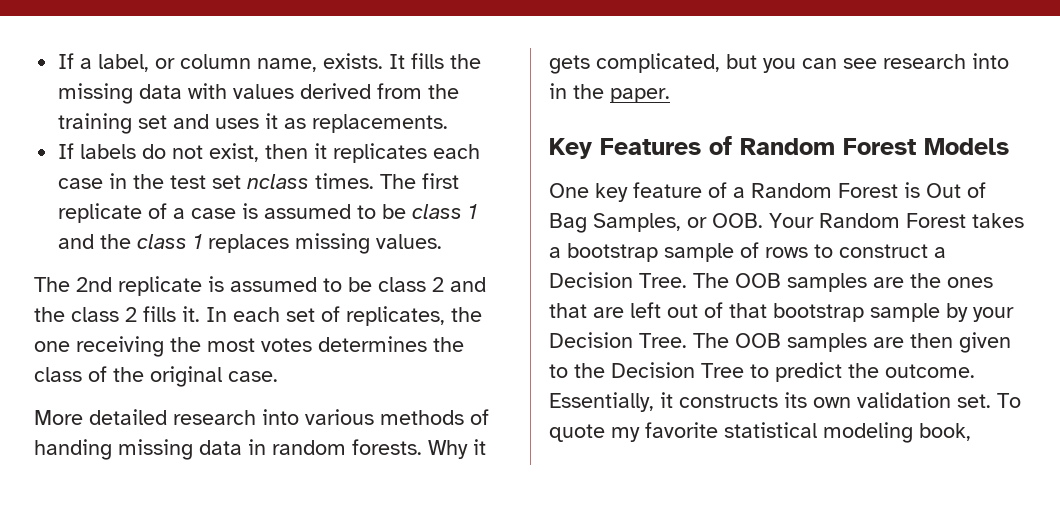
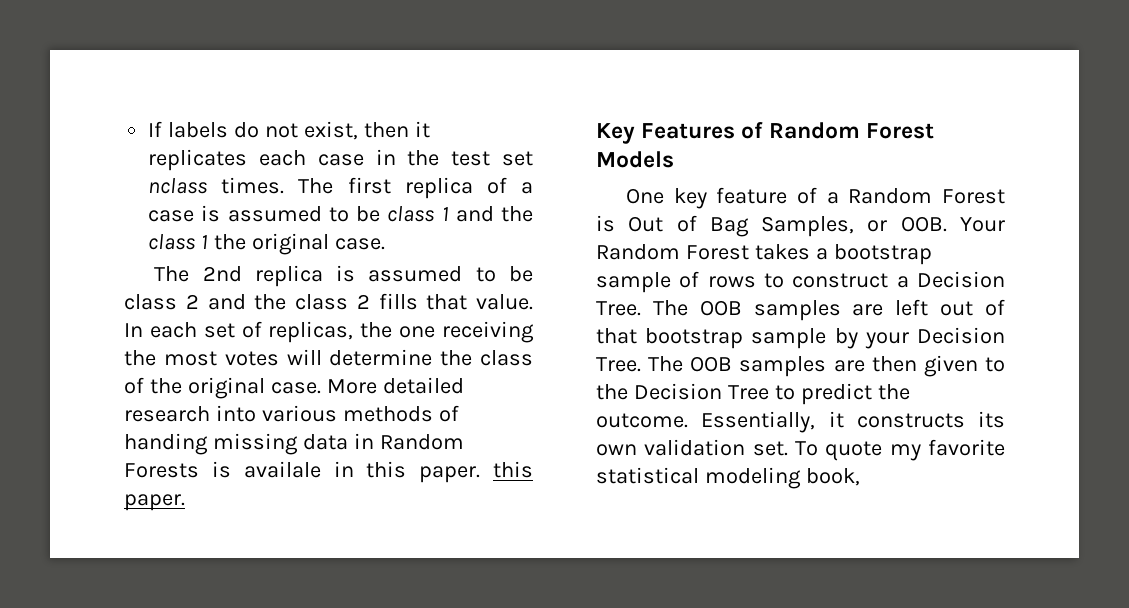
[58,53,482,72] [58,83,460,104] [58,113,449,134] [58,143,75,159] If a label, or column name, exists. It fills the missing data with values derived from the training set and uses it as replacements. // If -> [148,121,163,137] If
[58,203,143,223] replicate -> [404,177,473,199] replica
[208,233,443,254] replaces missing values. -> [214,233,385,255] the original case.
[118,276,202,296] replicate -> [254,265,323,287] replica
[182,306,200,322] it. -> [426,294,533,310] that value.
[346,306,445,326] replicates, -> [268,321,354,343] replicas,
[318,336,427,352] determines -> [286,349,433,366] will determine
(278, 376) // -> (321, 388) none
[272,439,486,459] [549,53,1009,74] [549,83,604,99] random forests. Why it gets complicated, but you can see research into in the -> [379,434,464,450] [124,461,533,483] Random Forests is availale in this paper. this
[910,273,993,288] [549,303,624,318] the ones that are -> (884, 310) none

